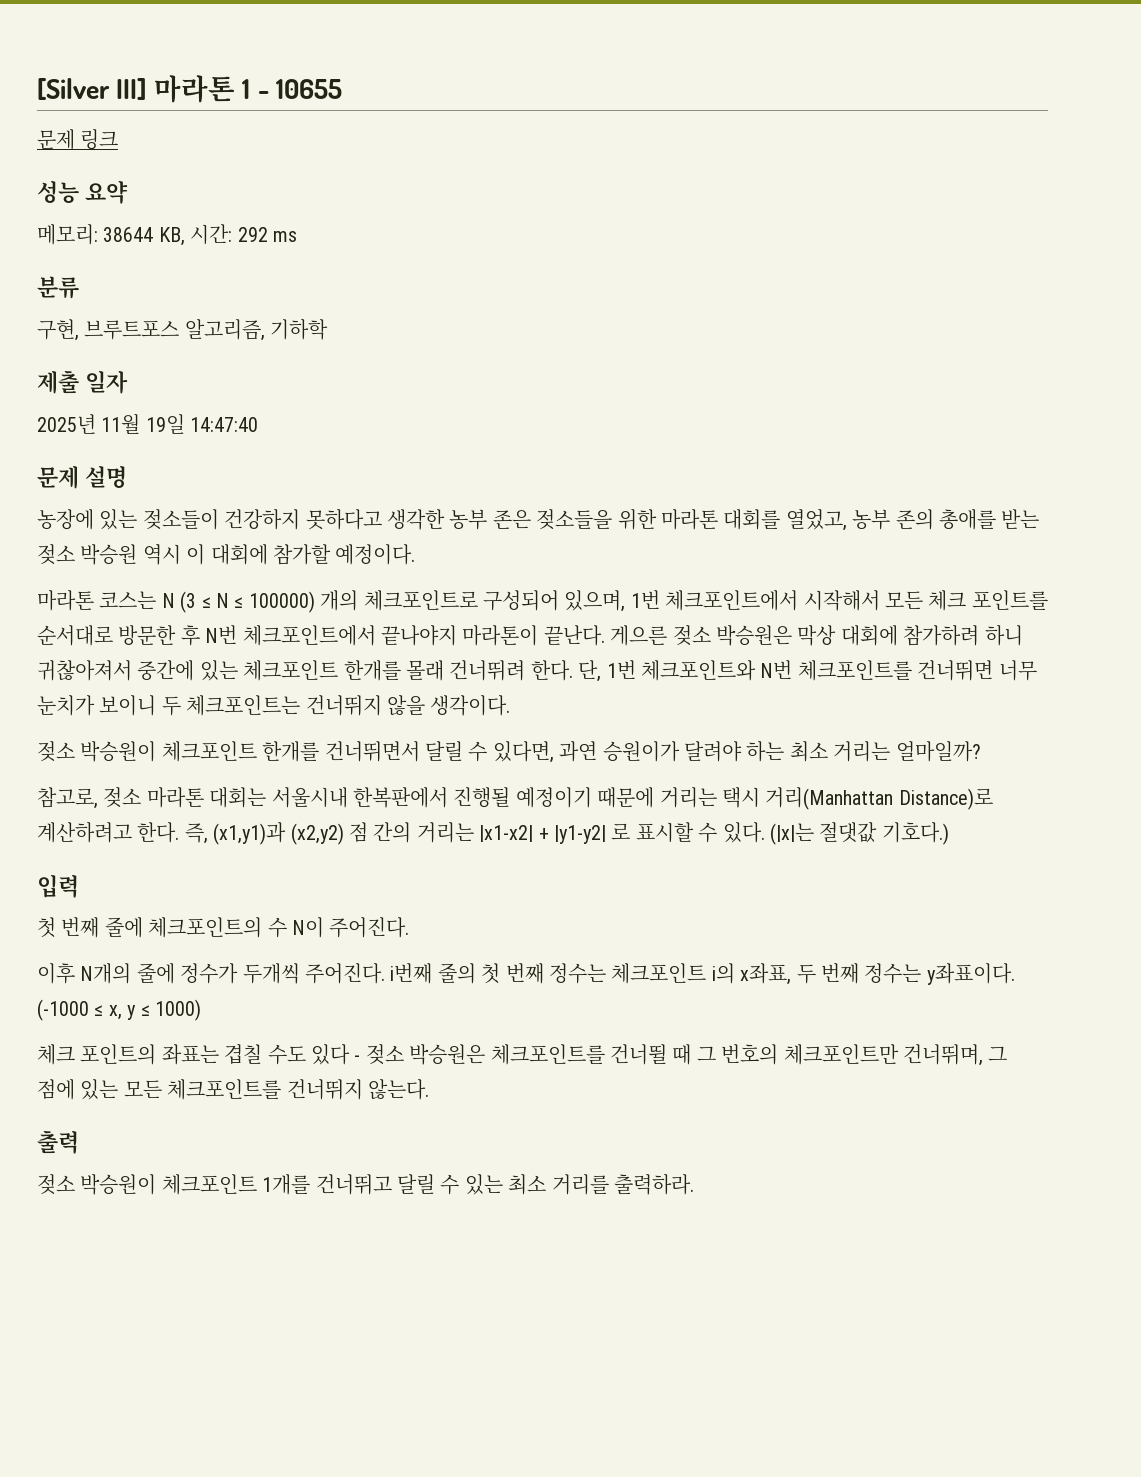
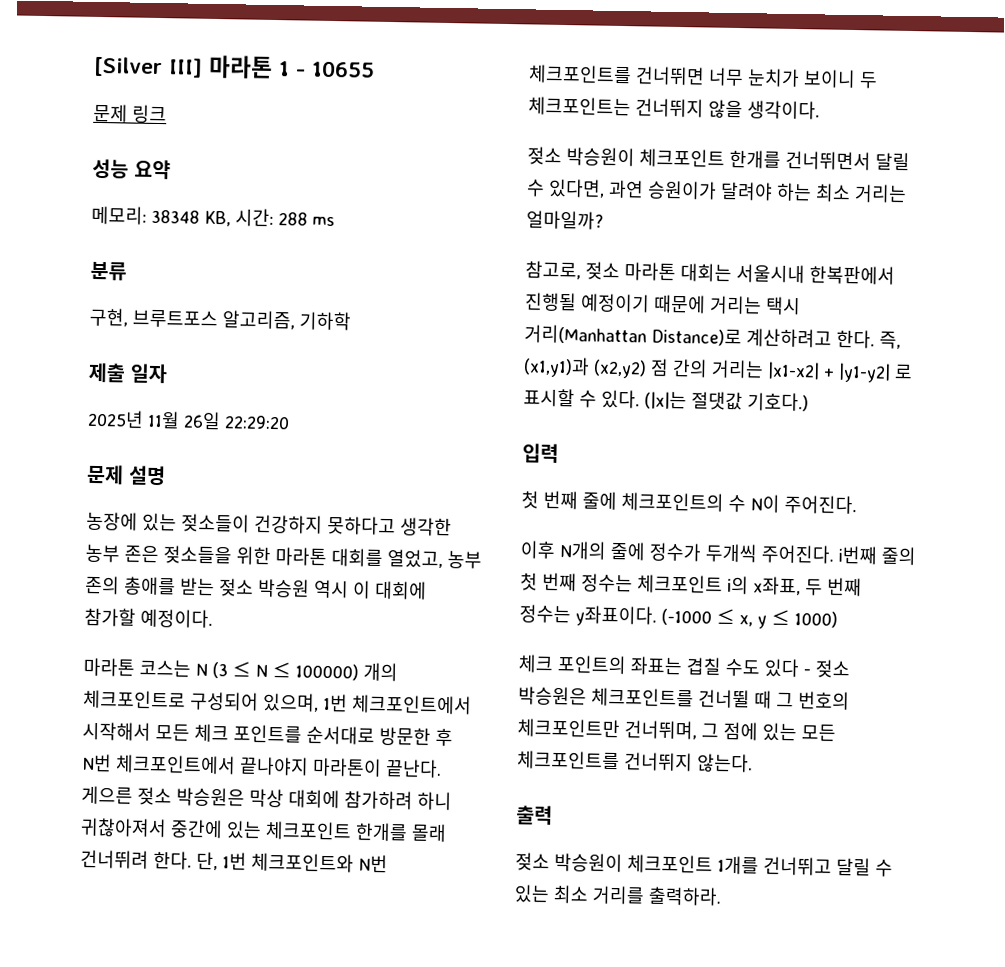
[103,227,154,242] 38644 -> [151,209,200,224] 38348
[237,227,268,242] 292 -> [278,212,308,226] 288
[145,414,259,434] 19일 14:47:40 -> [183,411,290,431] 26일 22:29:20

